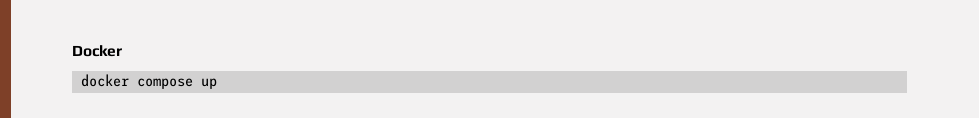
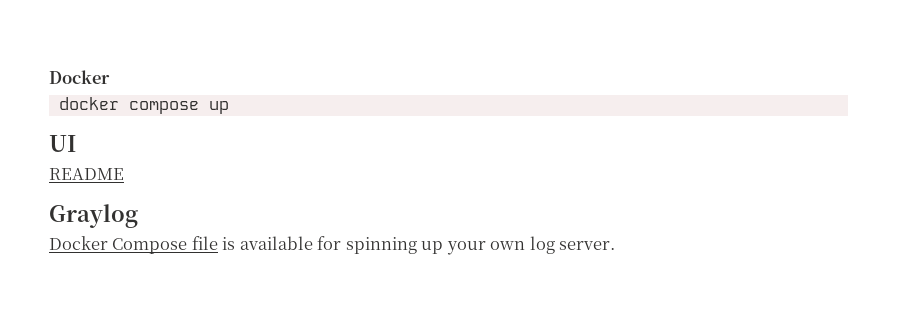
(218, 83) none -> [49,135,76,152] [49,168,124,180] [49,204,138,228] [49,236,616,255] // UI // README // Graylog // Docker Compose file is available for spinning up your own log server.

